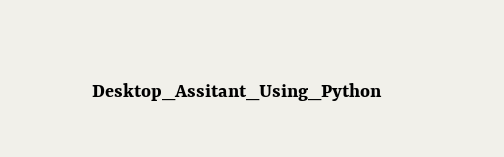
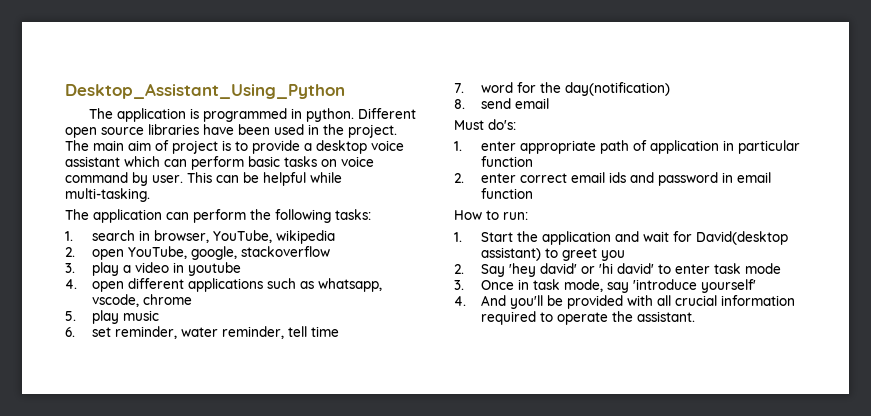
[92,83,382,101] Desktop_Assitant_Using_Python -> [65,83,345,99] [89,108,417,122] [65,124,397,138] [65,140,404,154] [65,156,374,170] [65,172,342,186] [65,188,150,202] [65,209,371,223] [65,230,335,244] [65,246,330,260] [65,262,241,276] [65,278,382,292] [91,294,192,307] [65,310,159,324] [65,326,339,339] [454,82,670,96] [454,98,549,109] [454,119,516,130] [454,140,800,154] [480,156,533,167] [454,172,771,186] [480,188,533,199] [454,210,528,220] [454,231,788,245] [480,247,625,261] [454,263,781,277] [454,279,756,293] [454,295,795,309] [480,311,695,325] Desktop_Assistant_Using_Python // The application is programmed in python. Different open source libraries have been used in the project. The main aim of project is to provide a desktop voice assistant which can perform basic tasks on voice command by user. This can be helpful while multi-tasking. // The application can perform the following tasks: // 1. search in browser, YouTube, wikipedia // 2. open YouTube, google, stackoverflow // 3. play a video in youtube // 4. open different applications such as whatsapp, vscode, chrome // 5. play music // 6. set reminder, water reminder, tell time // 7. word for the day(notification) // 8. send email // Must do's: // 1. enter appropriate path of application in particular function // 2. enter correct email ids and password in email function // How to run: // 1. Start the application and wait for David(desktop assistant) to greet you // 2. Say 'hey david' or 'hi david' to enter task mode // 3. Once in task mode, say 'introduce yourself' // 4. And you'll be provided with all crucial information required to operate the assistant.

